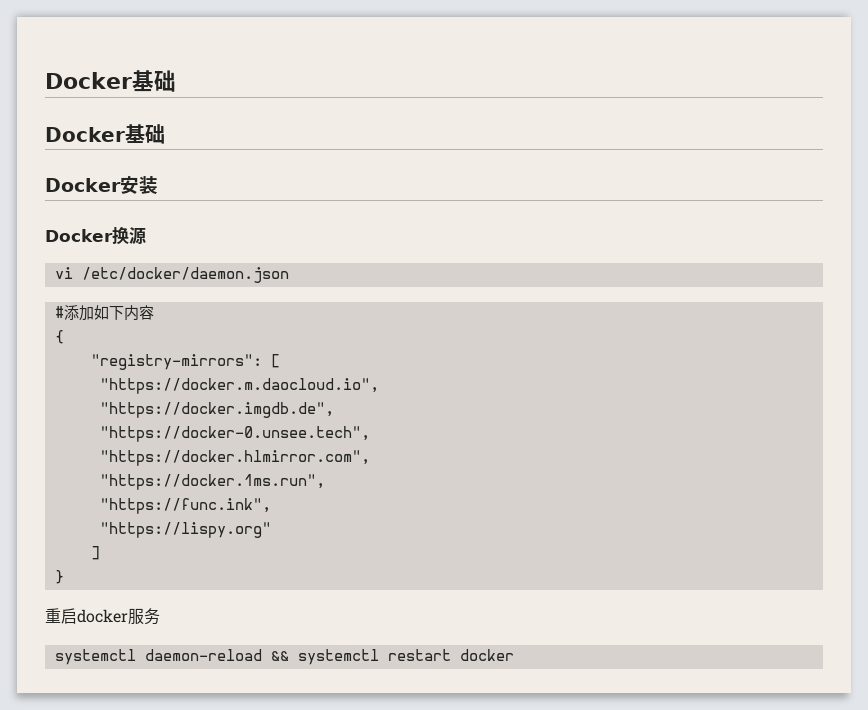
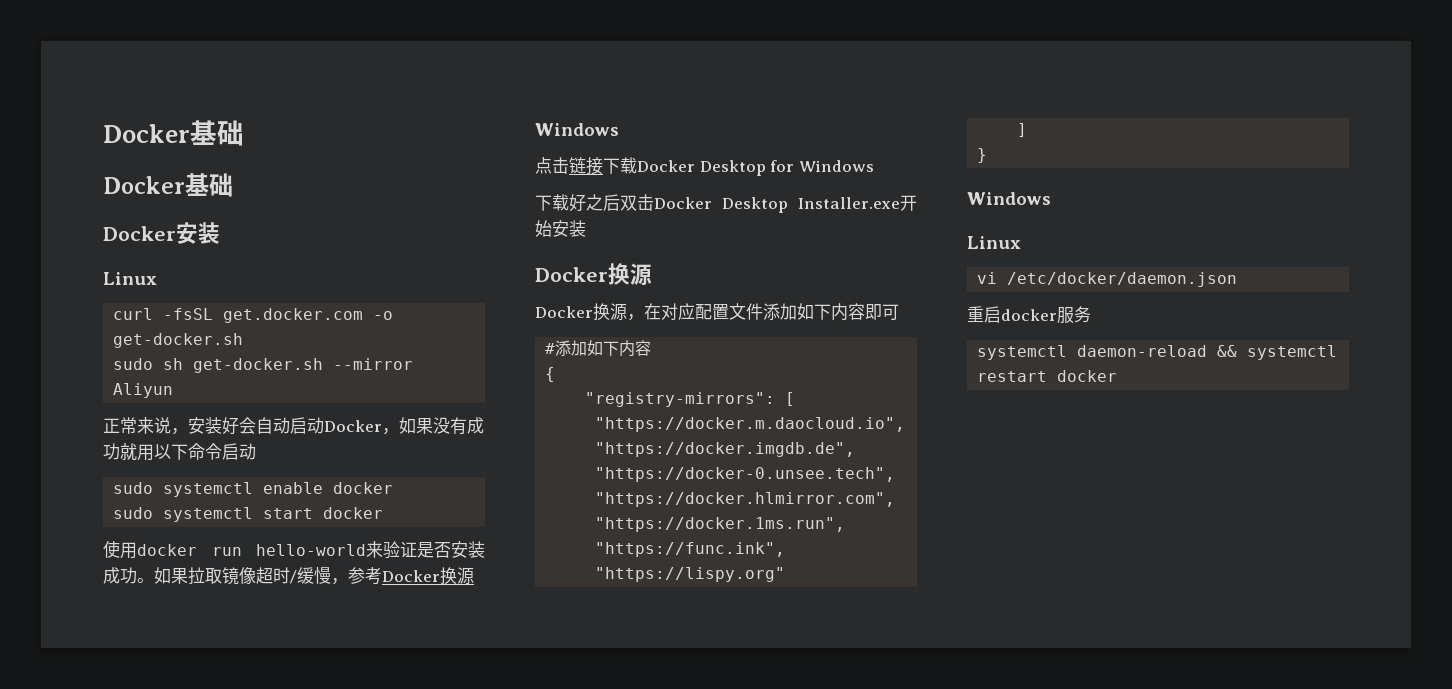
[45,227,146,245] [54,267,289,283] Docker换源 // vi /etc/docker/daemon.json -> [103,272,157,285] [113,308,394,323] [113,333,244,348] [113,358,414,373] [113,383,174,398] [103,417,484,435] [103,443,256,461] [113,482,394,497] [113,507,384,522] [103,540,485,559] [103,566,474,585] [535,123,619,136] [535,157,874,176] [535,194,917,213] [535,220,586,237] [535,263,652,286] [535,303,899,321] Linux // curl -fsSL get.docker.com -o get-docker.sh // sudo sh get-docker.sh --mirror Aliyun // 正常来说，安装好会自动启动Docker，如果没有成功就用以下命令启动 // sudo systemctl enable docker // sudo systemctl start docker // 使用docker run hello-world来验证是否安装成功。如果拉取镜像超时/缓慢，参考Docker换源 // Windows // 点击链接下载Docker Desktop for Windows // 下载好之后双击Docker Desktop Installer.exe开始安装 // Docker换源 // Docker换源，在对应配置文件添加如下内容即可
(64, 577) none -> [967,192,1051,205] [967,236,1021,249] [977,272,1238,287] // Windows // Linux // vi /etc/docker/daemon.json

